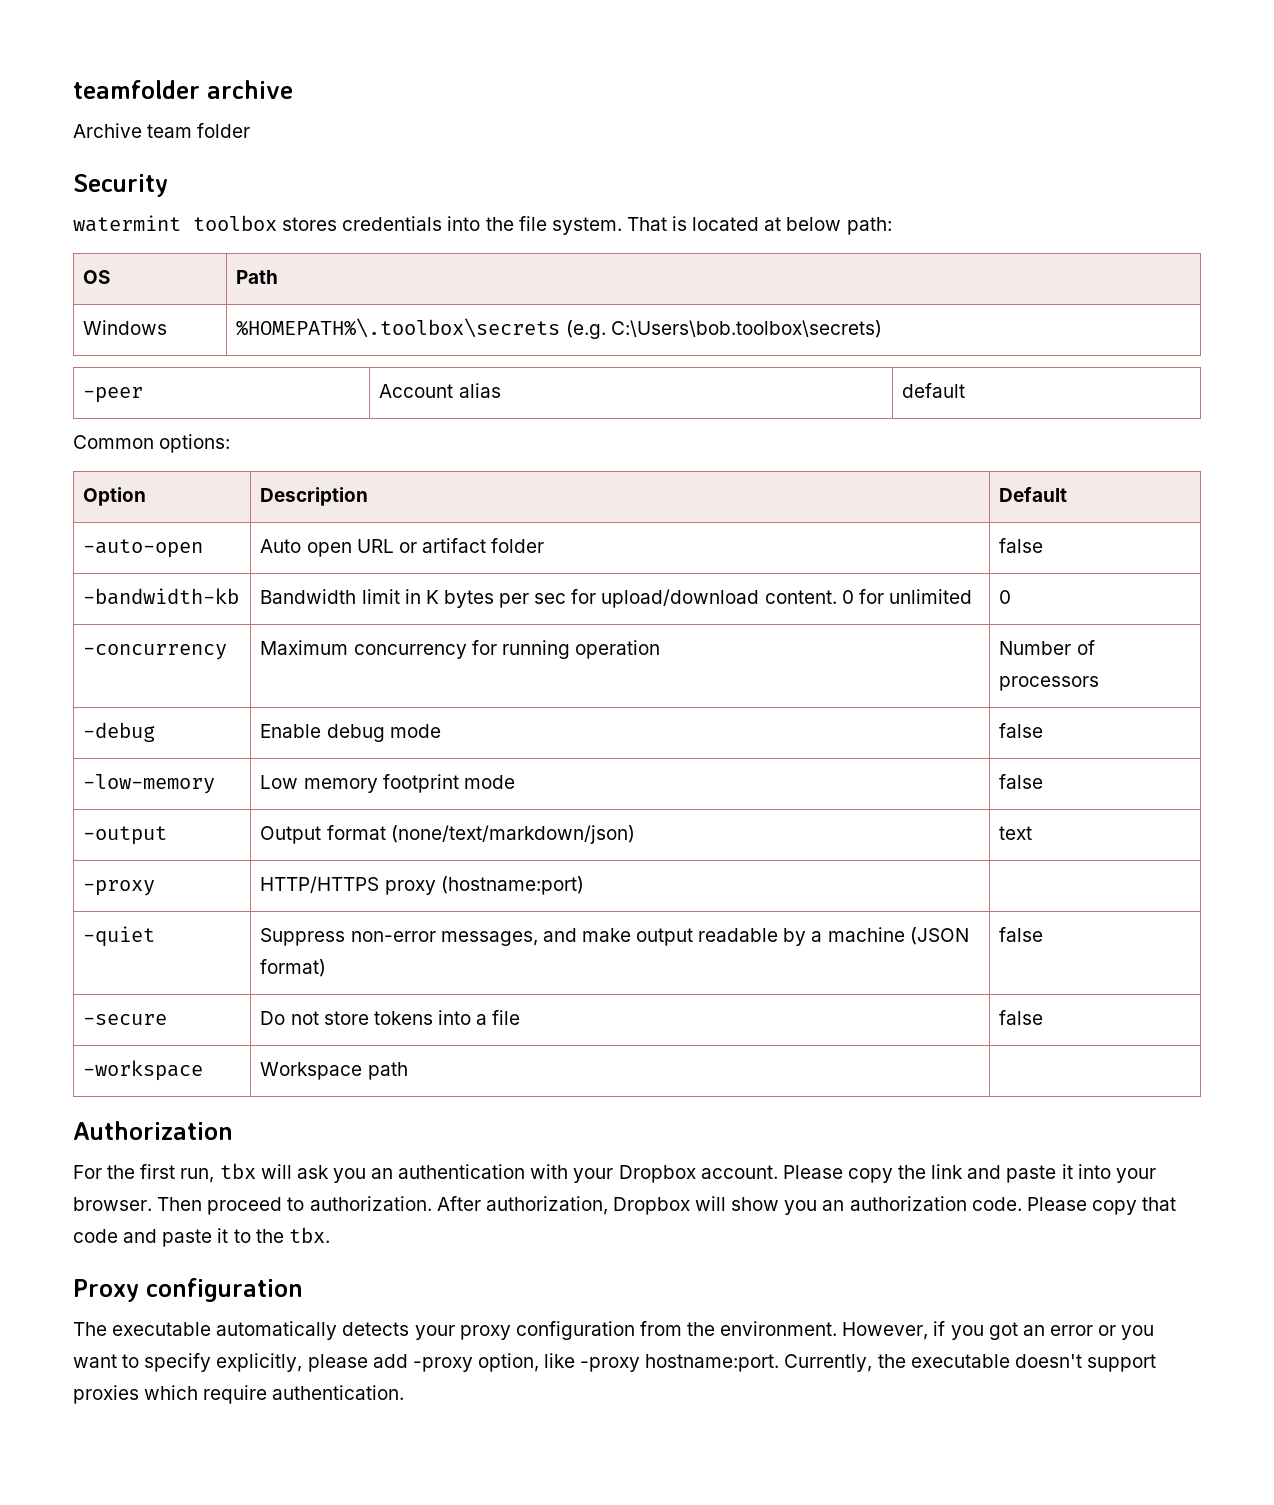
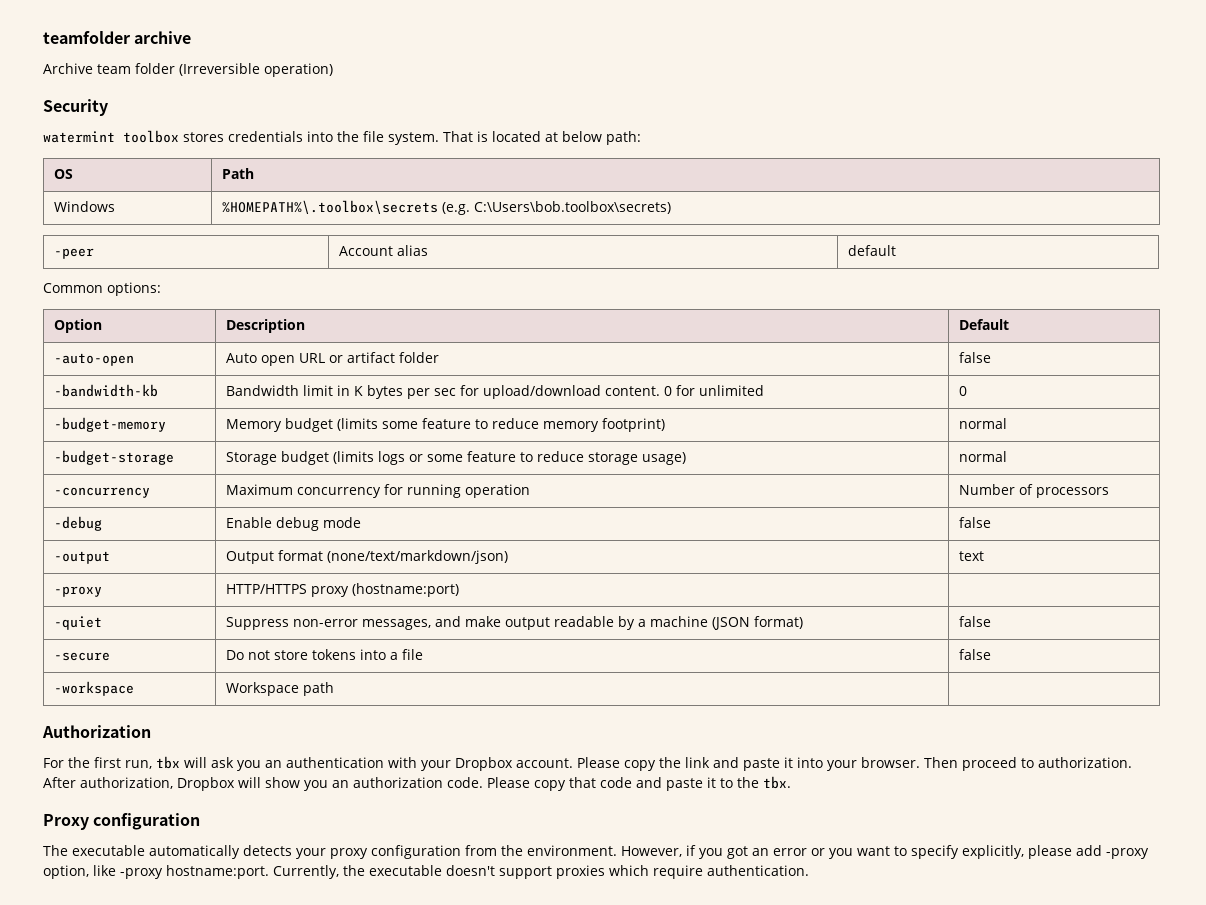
(251, 130) none -> [179,63,333,77] (Irreversible operation)
(1012, 597) none -> [54,417,167,432] [226,418,666,432] [959,418,1008,429] [54,450,175,465] [226,451,687,465] [959,451,1008,462] // -budget-memory | Memory budget (limits some feature to reduce memory footprint) | normal // -budget-storage | Storage budget (limits logs or some feature to reduce storage usage) | normal
[83,774,216,794] [260,774,515,793] [999,774,1044,789] // -low-memory | Low memory footprint mode | false -> (992, 522) none

